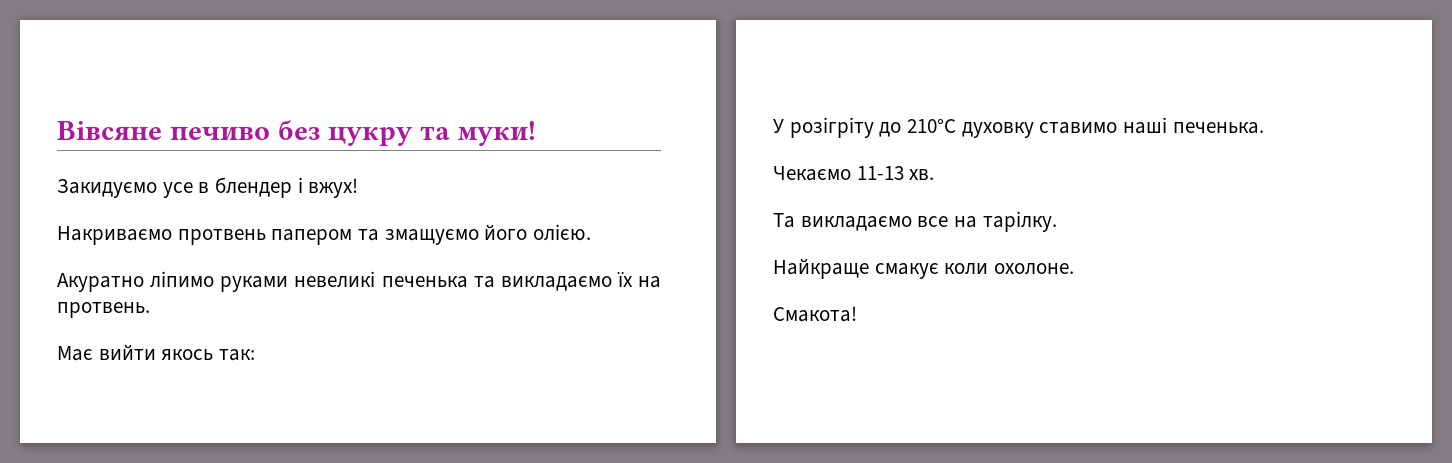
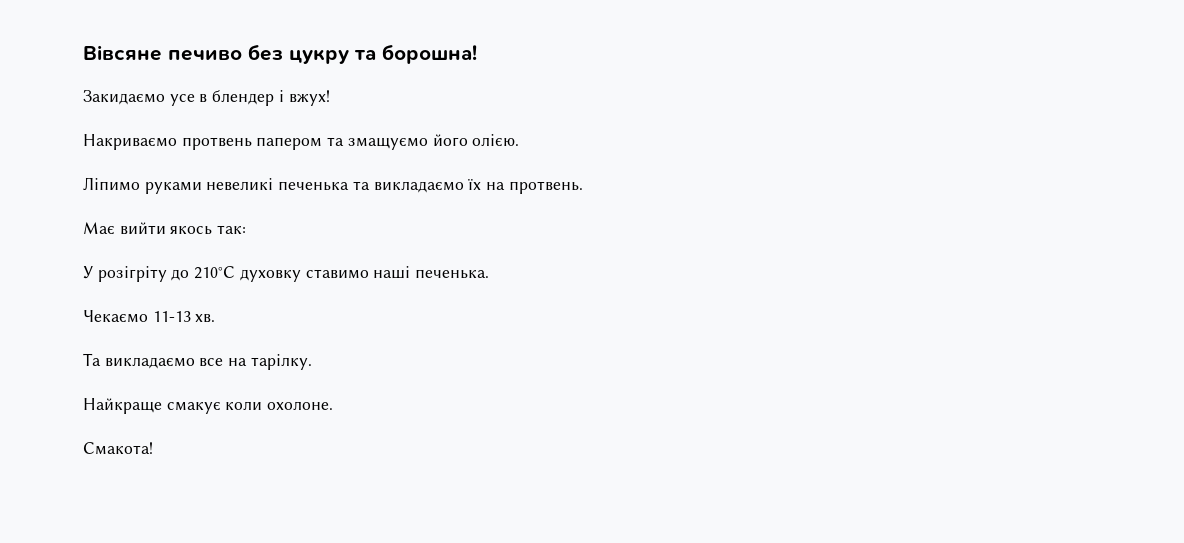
[458,121,537,146] [57,179,157,198] муки! // Закидуємо -> [382,44,477,64] [83,90,165,105] борошна! // Закидаємо
[57,271,215,292] Акуратно ліпимо -> [83,177,140,191] Ліпимо

